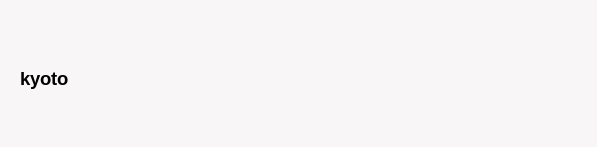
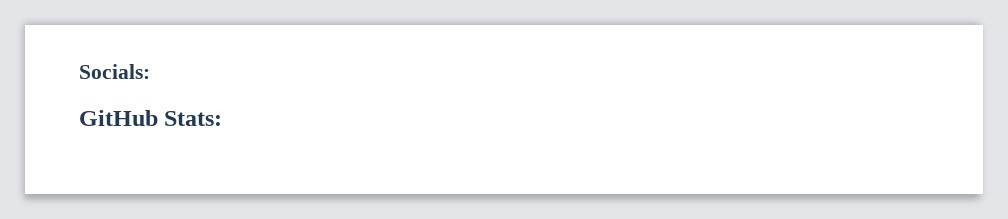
[20,72,68,89] kyoto -> [79,64,150,79] [79,110,223,126] Socials: // GitHub Stats:

